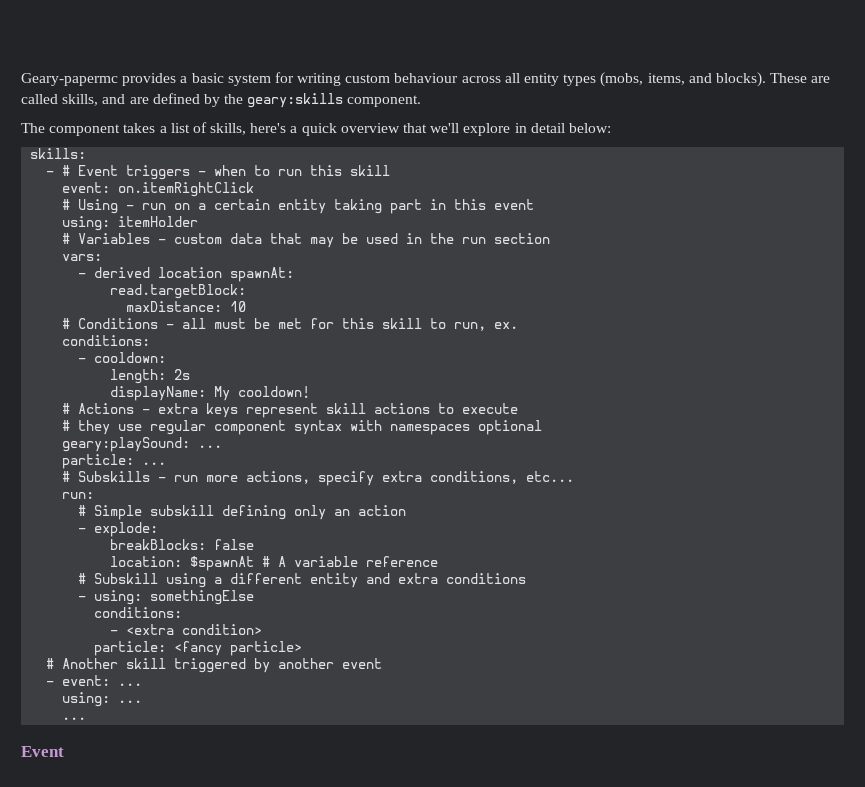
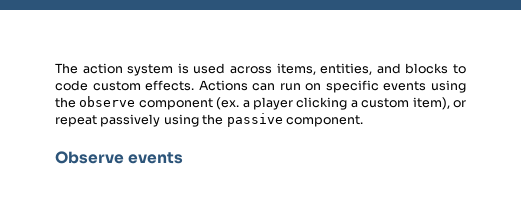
[21,72,831,87] [21,93,422,108] [21,122,611,136] [30,148,87,159] [46,165,391,180] [62,182,255,197] [62,199,535,214] [62,216,199,231] [62,233,551,248] [62,254,103,261] [78,267,295,282] [110,284,247,299] [126,301,247,312] [62,318,519,331] [62,335,151,346] [78,352,167,363] [110,369,191,384] [110,386,311,401] [62,403,519,418] [62,420,543,435] [62,437,223,452] [62,454,167,469] [62,471,575,486] [62,492,95,499] [78,505,407,520] [78,522,159,537] [110,539,255,550] [110,556,439,571] [78,573,527,588] [78,590,255,605] [94,607,183,618] [110,624,263,635] [94,641,303,656] [46,658,383,673] [46,675,143,686] [62,692,143,707] [62,717,87,720] [21,746,64,757] Geary-papermc provides a basic system for writing custom behaviour across all entity types (mobs, items, and blocks). These are called skills, and are defined by the geary:skills component. // The component takes a list of skills, here's a quick overview that we'll explore in detail below: // skills: // - # Event triggers - when to run this skill // event: on.itemRightClick // # Using - run on a certain entity taking part in this event // using: itemHolder // # Variables - custom data that may be used in the run section // vars: // - derived location spawnAt: // read.targetBlock: // maxDistance: 10 // # Conditions - all must be met for this skill to run, ex. // conditions: // - cooldown: // length: 2s // displayName: My cooldown! // # Actions - extra keys represent skill actions to execute // # they use regular component syntax with namespaces optional // geary:playSound: ... // particle: ... // # Subskills - run more actions, specify extra conditions, etc... // run: // # Simple subskill defining only an action // - explode: // breakBlocks: false // location: $spawnAt # A variable reference // # Subskill using a different entity and extra conditions // - using: somethingElse // conditions: // - <extra condition> // particle: <fancy particle> // # Another skill triggered by another event // - event: ... // using: ... // ... // Event -> [55,63,467,76] [55,80,466,93] [55,96,466,110] [55,113,363,127] [55,151,184,164] The action system is used across items, entities, and blocks to code custom effects. Actions can run on specific events using the observe component (ex. a player clicking a custom item), or repeat passively using the passive component. // Observe events

